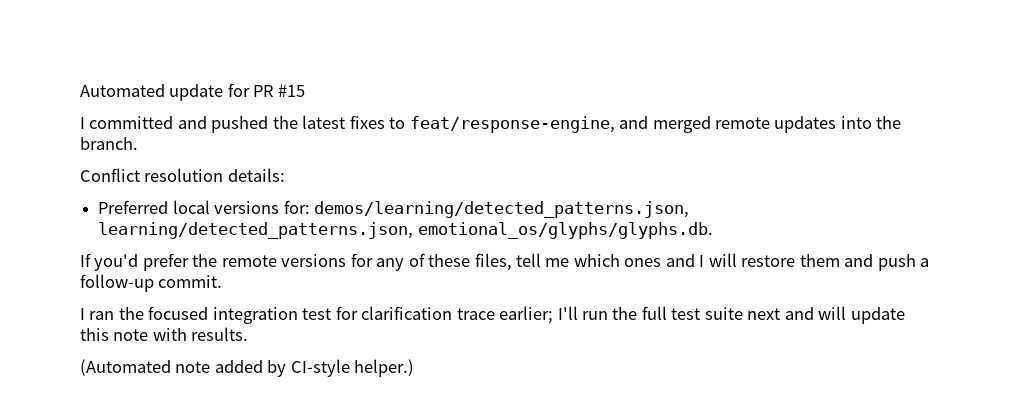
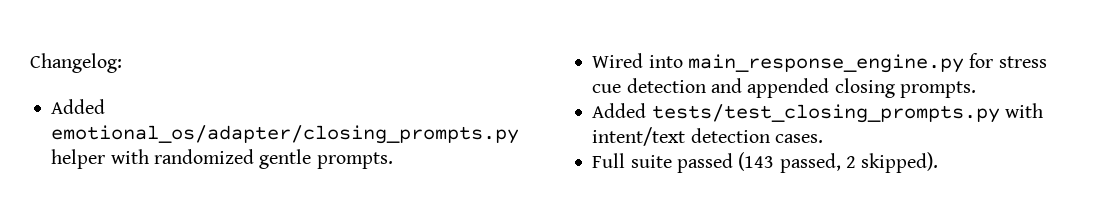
[80,83,305,101] [80,115,902,133] [80,137,138,150] [80,168,285,182] [98,200,689,218] [98,222,713,239] [80,253,930,271] [80,274,223,292] [80,306,905,324] [80,327,249,341] [80,359,415,377] Automated update for PR #15 // I committed and pushed the latest fixes to feat/response-engine, and merged remote updates into the branch. // Conflict resolution details: // Preferred local versions for: demos/learning/detected_patterns.json, learning/detected_patterns.json, emotional_os/glyphs/glyphs.db. // If you'd prefer the remote versions for any of these files, tell me which ones and I will restore them and push a follow-up commit. // I ran the focused integration test for clarification trace earlier; I'll run the full test suite next and will update this note with results. // (Automated note added by CI-style helper.) -> [30,53,122,73] [51,99,106,114] [51,125,520,144] [51,149,393,169] [592,53,1047,73] [592,78,976,98] [592,103,1043,123] [592,127,823,146] [592,152,939,173] Changelog: // Added emotional_os/adapter/closing_prompts.py helper with randomized gentle prompts. // Wired into main_response_engine.py for stress cue detection and appended closing prompts. // Added tests/test_closing_prompts.py with intent/text detection cases. // Full suite passed (143 passed, 2 skipped).

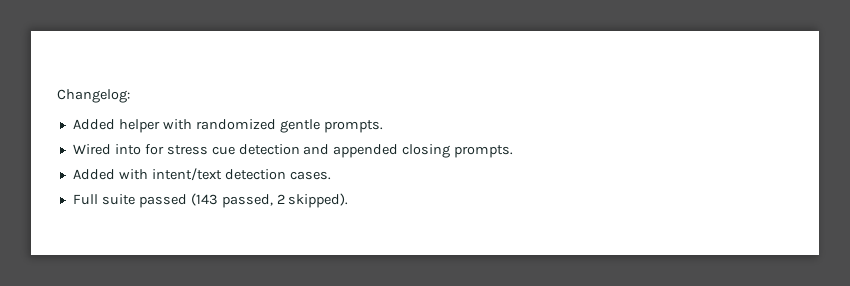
[51,125,520,144] emotional_os/adapter/closing_prompts.py -> (115, 124) none
[687,54,964,73] main_response_engine.py -> (141, 149) none
[651,104,1000,123] tests/test_closing_prompts.py -> (115, 174) none

